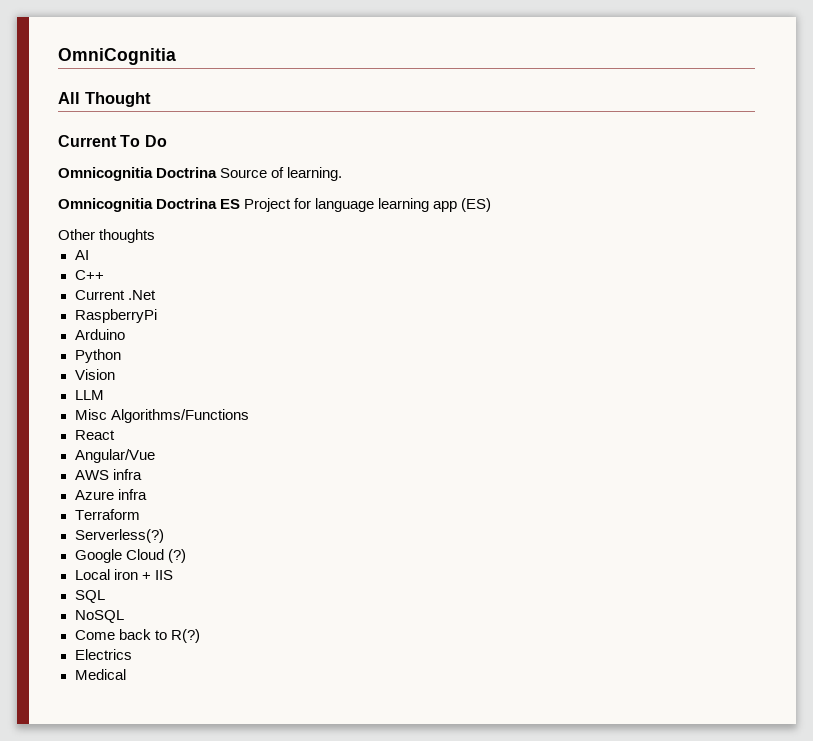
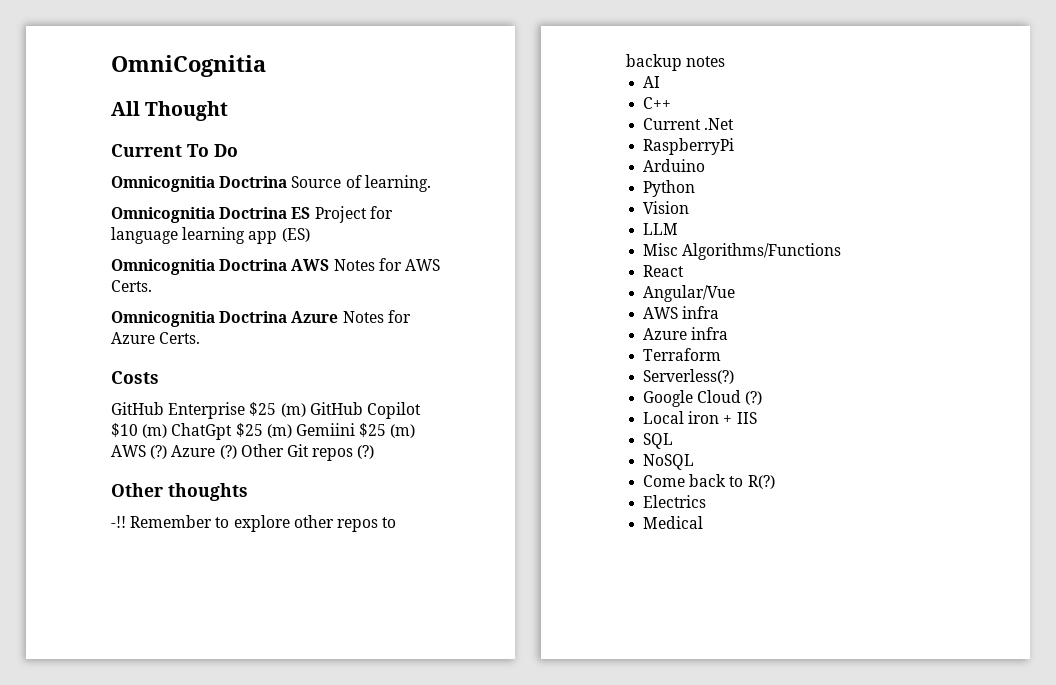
[58,229,156,243] Other thoughts -> [111,258,440,275] [111,280,152,292] [111,310,411,327] [111,332,201,344] [111,371,159,384] [111,402,421,419] [111,423,416,440] [111,444,375,461] [111,483,248,501] [111,515,397,532] [626,54,726,71] Omnicognitia Doctrina AWS Notes for AWS Certs. // Omnicognitia Doctrina Azure Notes for Azure Certs. // Costs // GitHub Enterprise $25 (m) GitHub Copilot $10 (m) ChatGpt $25 (m) Gemiini $25 (m) AWS (?) Azure (?) Other Git repos (?) // Other thoughts // -!! Remember to explore other repos to backup notes

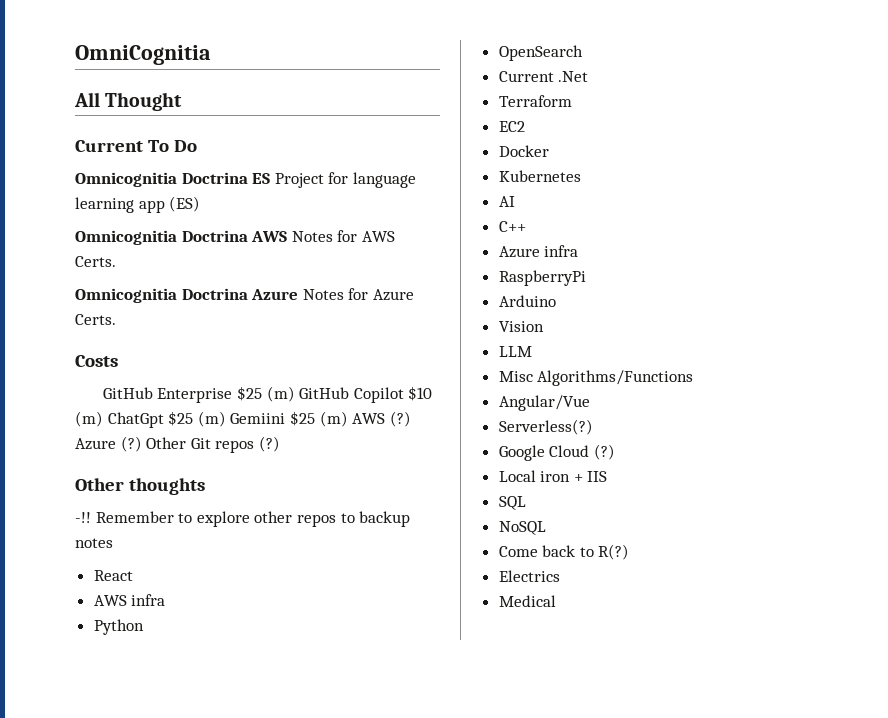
[111,175,431,192] // Omnicognitia Doctrina Source of learning. -> (197, 146) none
(726, 61) none -> [93,570,133,581] [93,594,166,606] [93,619,144,635] [498,45,583,61] [498,71,589,82] [498,95,572,107] [498,121,525,132] [498,145,549,157] [498,170,581,182] // React // AWS infra // Python // OpenSearch // Current .Net // Terraform // EC2 // Docker // Kubernetes
[643,118,735,130] Current .Net -> [498,245,579,258] Azure infra
[643,180,696,197] // Python -> (556, 301) none
[643,265,685,277] // React -> (694, 378) none
[643,306,720,319] [643,327,729,340] [643,348,722,361] // AWS infra // Azure infra // Terraform -> (590, 403) none

